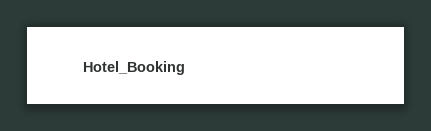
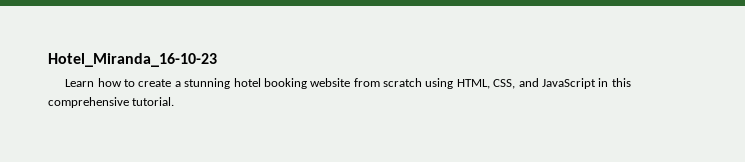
[83,61,185,75] Hotel_Booking -> [48,53,217,67] [65,78,631,89] [48,97,175,108] Hotel_Miranda_16-10-23 // Learn how to create a stunning hotel booking website from scratch using HTML, CSS, and JavaScript in this comprehensive tutorial.

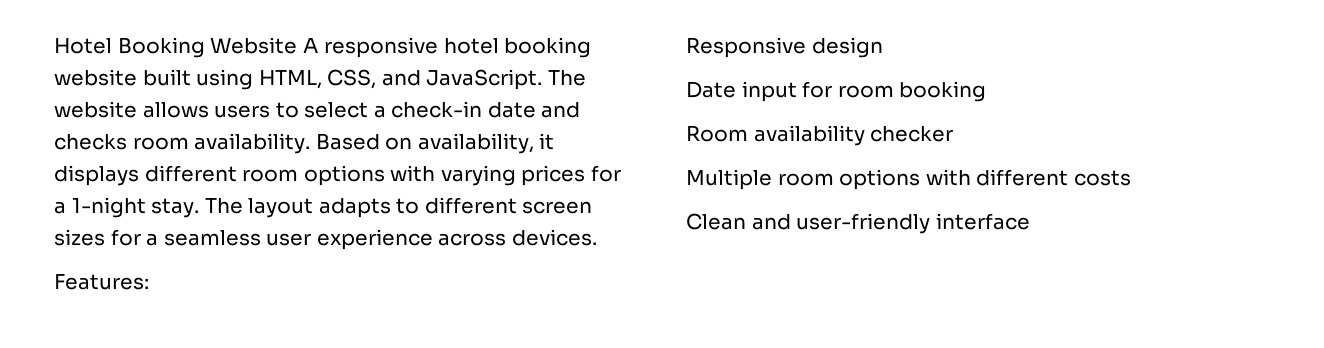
[48,53,217,67] [65,78,231,89] Hotel_Miranda_16-10-23 // Learn how to create a stunning -> [54,37,439,58] Hotel Booking Website A responsive
[353,78,423,87] from scratch -> [142,69,191,86] built
[541,78,631,89] [48,97,175,108] JavaScript in this comprehensive tutorial. -> [426,69,586,90] [54,101,581,118] [54,133,555,154] [54,165,621,186] [54,197,593,218] [54,229,597,250] [54,274,149,290] [686,37,883,58] [686,81,987,102] [686,125,954,146] [686,169,1131,190] [686,213,1030,234] JavaScript. The website allows users to select a check-in date and checks room availability. Based on availability, it displays different room options with varying prices for a 1-night stay. The layout adapts to different screen sizes for a seamless user experience across devices. // Features: // Responsive design // Date input for room booking // Room availability checker // Multiple room options with different costs // Clean and user-friendly interface

